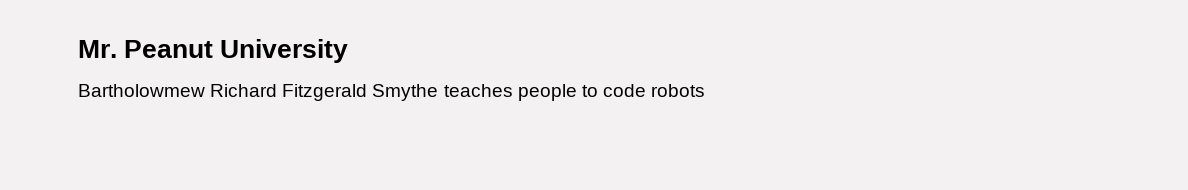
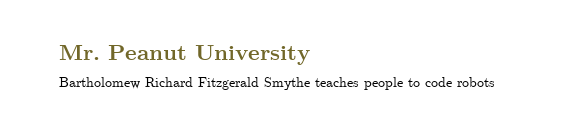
[78,84,205,97] Bartholowmew -> [59,77,140,89] Bartholomew

